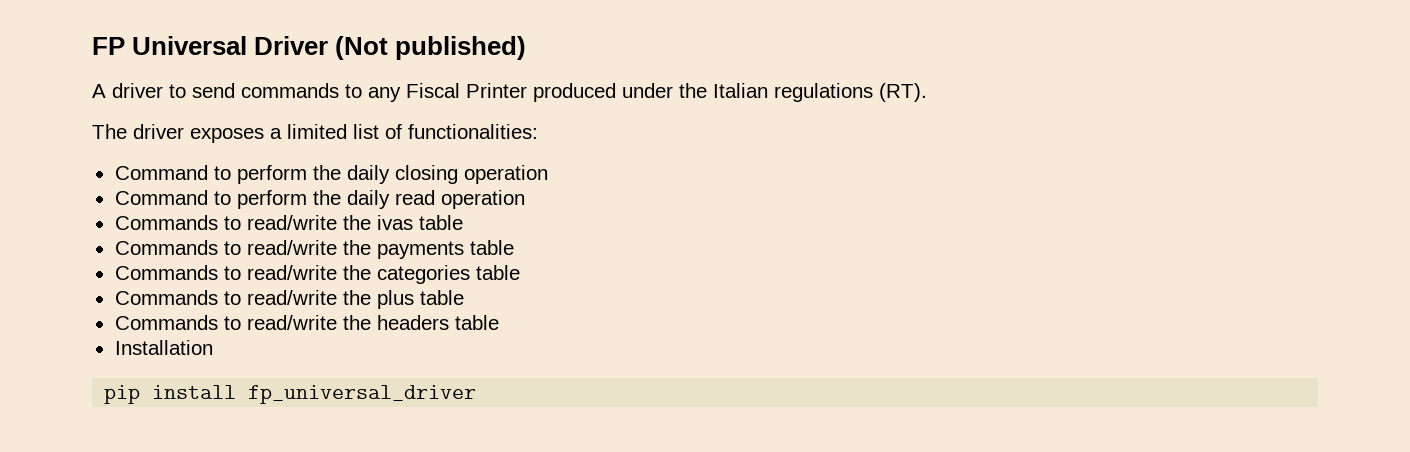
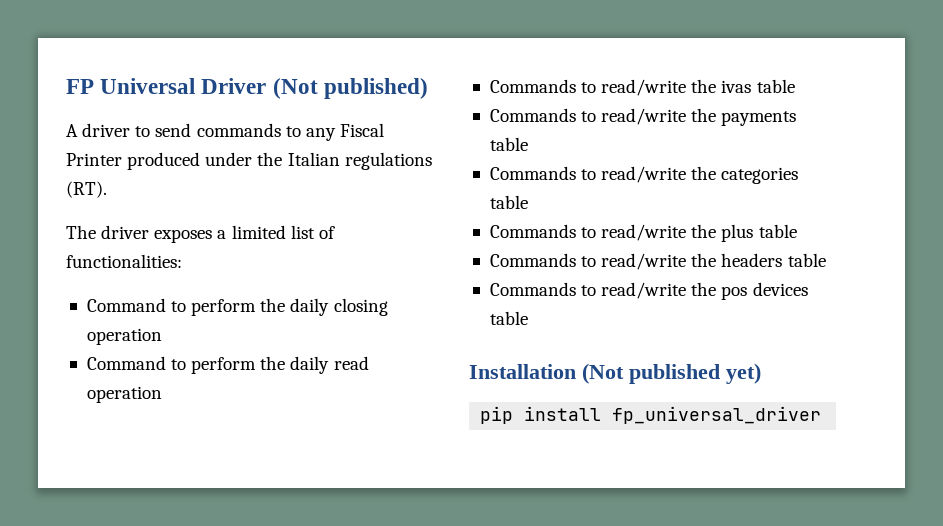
[114,340,213,355] Installation -> [489,282,808,300] [489,311,528,325] [469,363,761,384] Commands to read/write the pos devices table // Installation (Not published yet)

